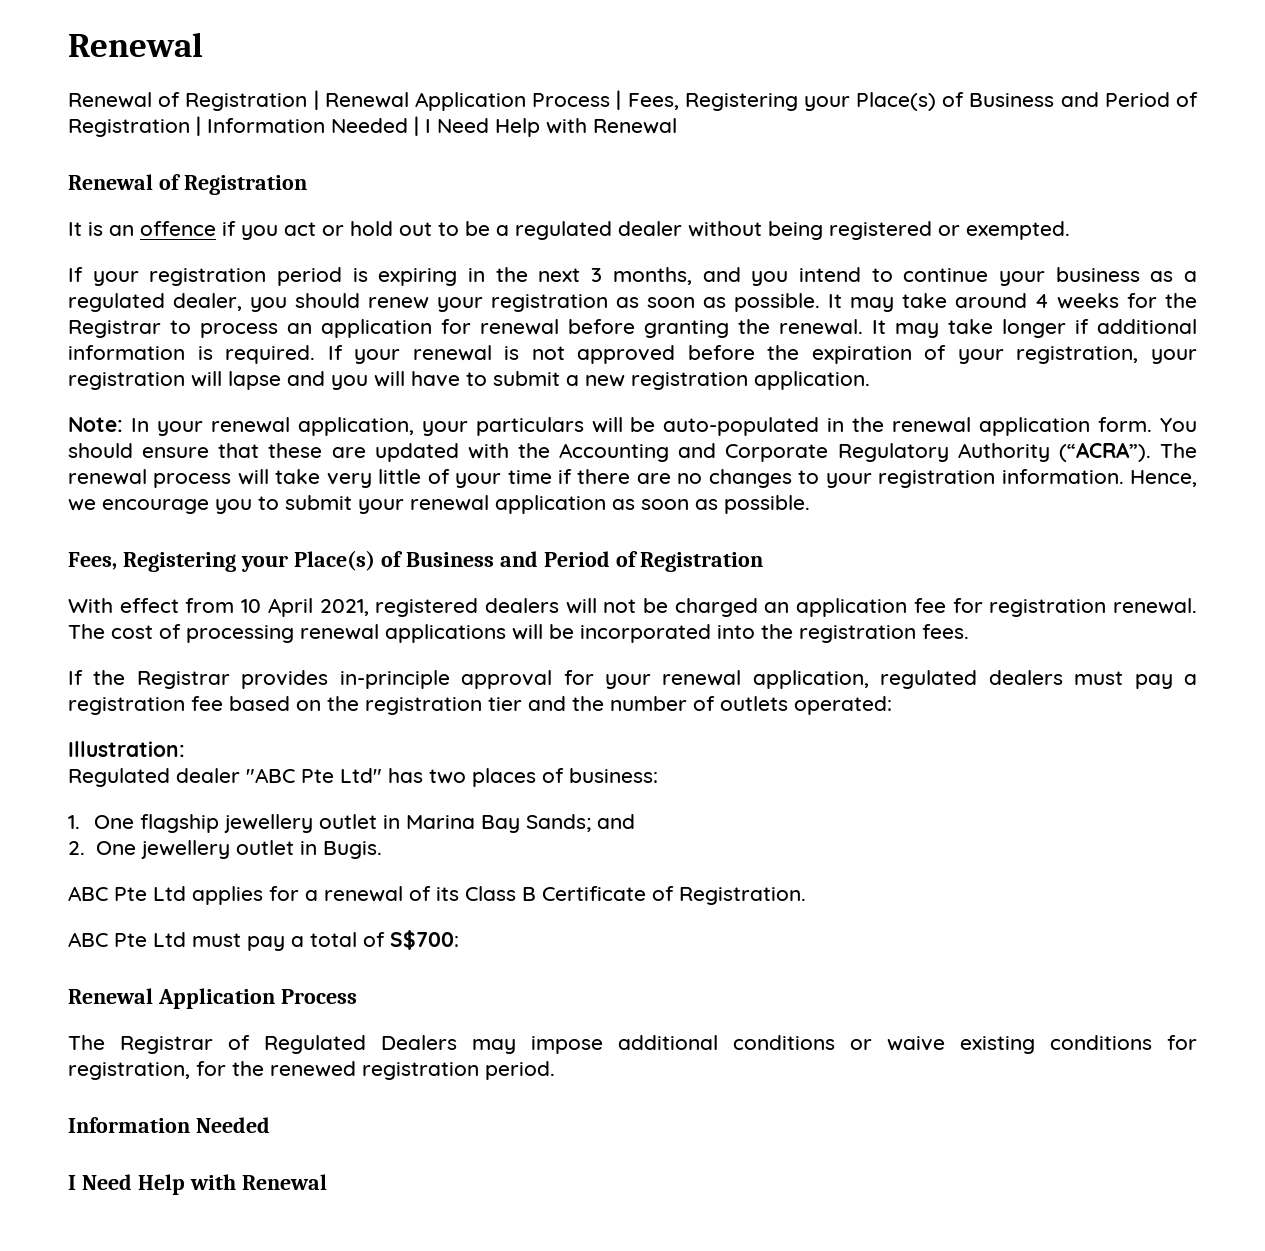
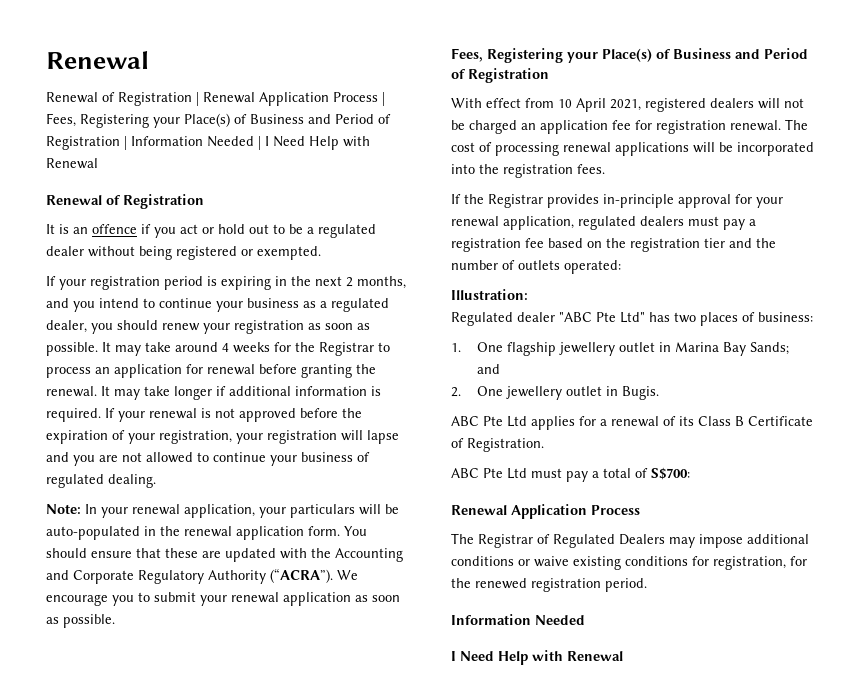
[591,268,603,282] 3 -> [346,277,353,287] 2
[374,371,870,390] will have to submit a new registration application. -> [99,452,370,466] [46,474,156,488] are not allowed to continue your business of regulated dealing.
[1159,443,1197,458] [68,469,1197,488] [68,499,96,511] The renewal process will take very little of your time if there are no changes to your registration information. Hence, we -> [337,570,358,580] We

